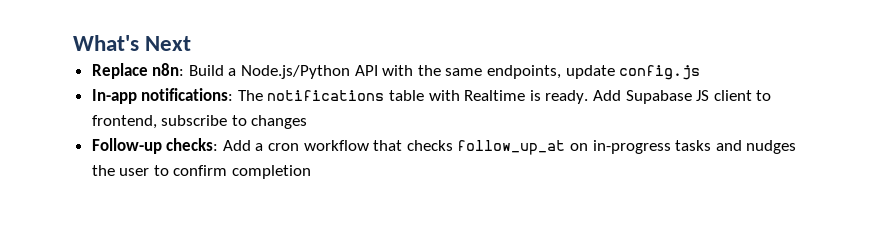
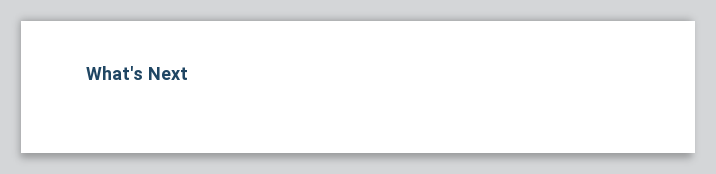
[91,63,701,80] [91,88,772,104] [91,115,308,129] [91,138,797,155] [91,165,312,179] // Replace n8n: Build a Node.js/Python API with the same endpoints, update config.js // In-app notifications: The notifications table with Realtime is ready. Add Supabase JS client to frontend, subscribe to changes // Follow-up checks: Add a cron workflow that checks follow_up_at on in-progress tasks and nudges the user to confirm completion -> (188, 73) none

